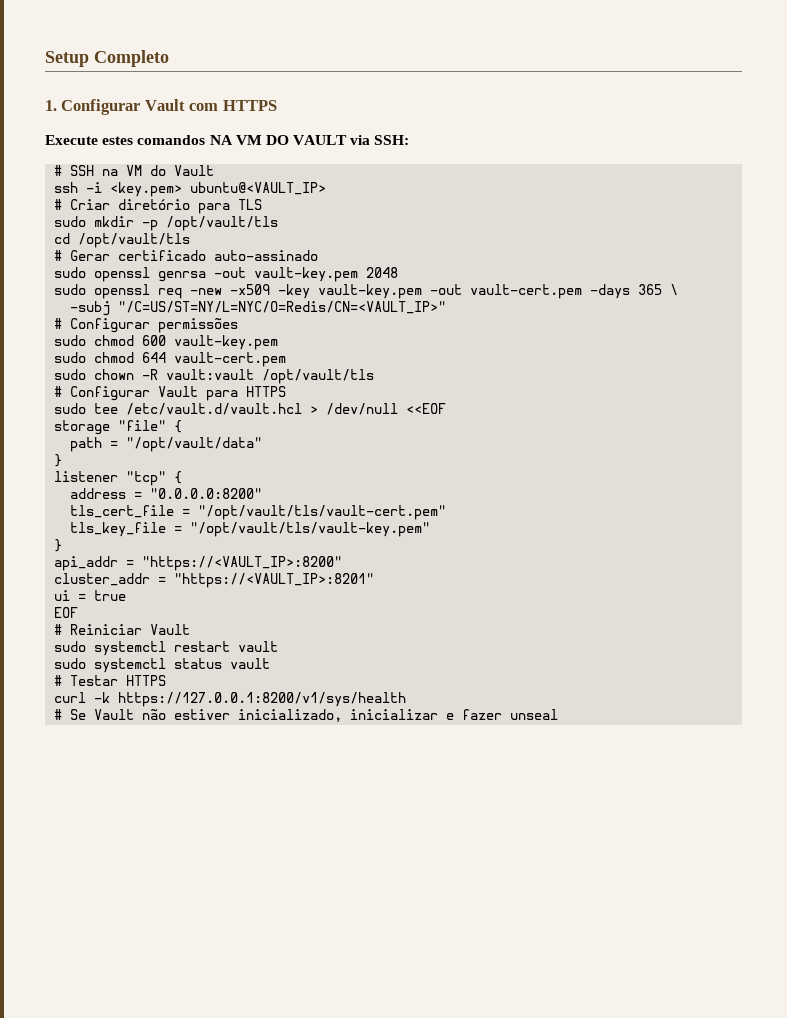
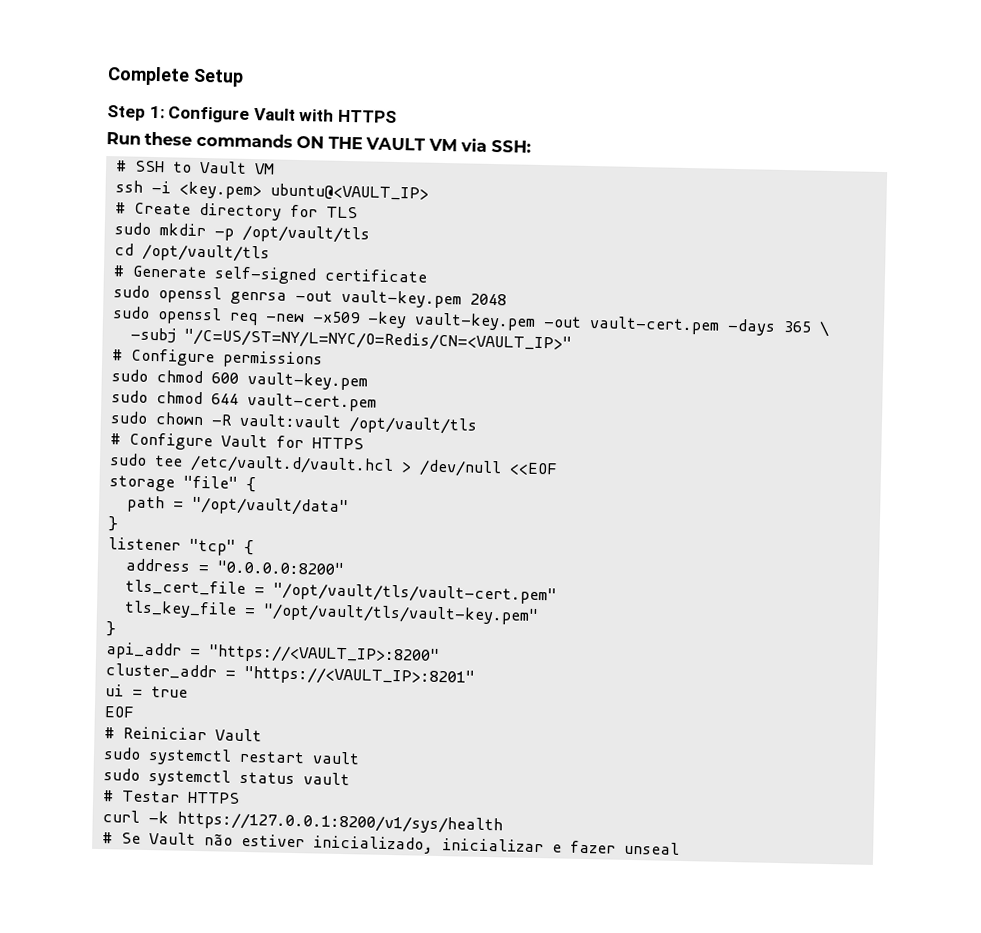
(45, 59) none -> [107,66,190,86] Complete
[94,50,169,67] [45,99,277,115] [45,135,348,145] Completo // 1. Configurar Vault com HTTPS // Execute estes comandos NA VM DO VAULT -> [107,105,397,123] [106,131,458,152] // Step 1: Configure Vault with HTTPS // Run these commands ON THE VAULT VM
[102,165,215,176] na VM do Vault -> [171,160,275,175] to Vault VM
[70,199,231,214] Criar diretório para -> [133,202,318,221] Create directory for
[70,250,319,261] Gerar certificado auto-assinado -> [131,265,428,285] Generate self-signed certificate
[70,318,239,333] Configurar permissões -> [130,348,323,369] Configure permissions
[70,386,239,401] Configurar Vault para -> [128,432,304,451] Configure Vault for

